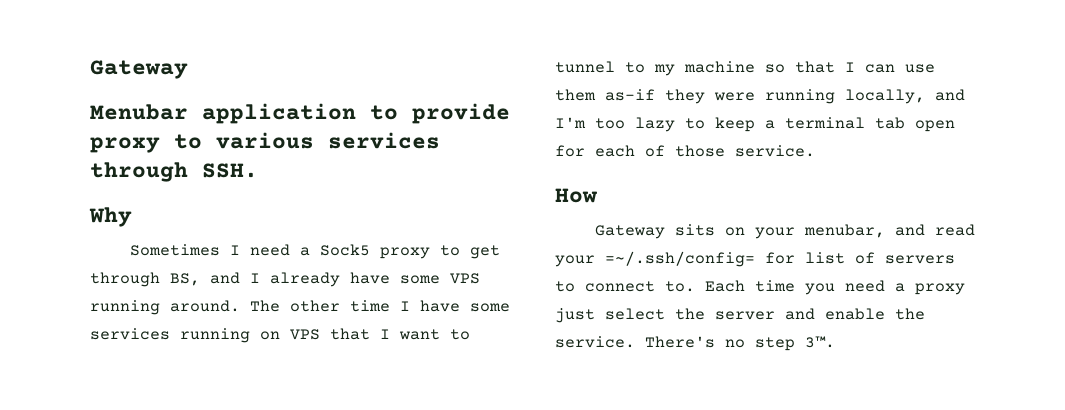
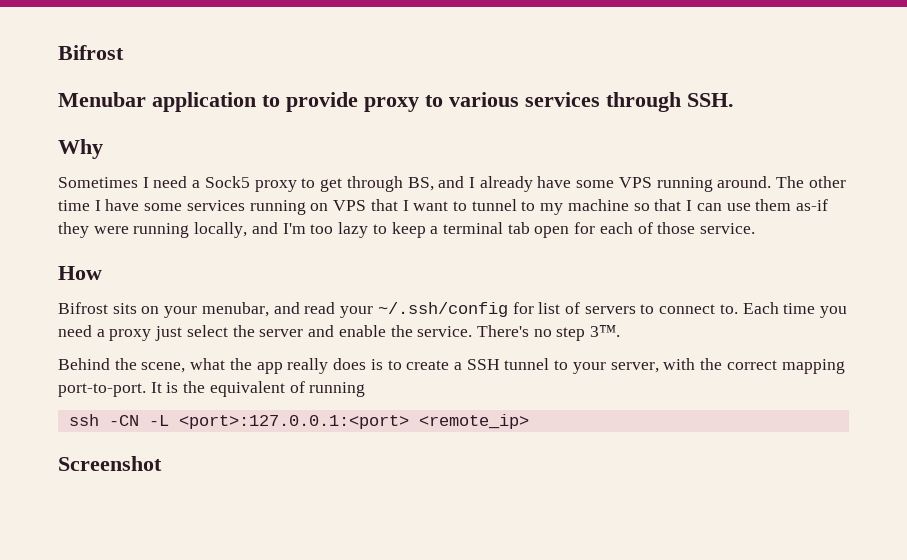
[90,60,188,79] Gateway -> [58,45,124,60] Bifrost
[594,225,665,239] Gateway -> [58,302,108,314] Bifrost
[605,251,755,267] =~/.ssh/config= -> [377,302,508,317] ~/.ssh/config
(835, 342) none -> [58,358,845,374] [58,381,366,397] [68,414,529,429] [58,456,162,471] // Behind the scene, what the app really does is to create a SSH tunnel to your server, with the correct mapping port-to-port. It is the equivalent of running // ssh -CN -L <port>:127.0.0.1:<port> <remote_ip> // Screenshot

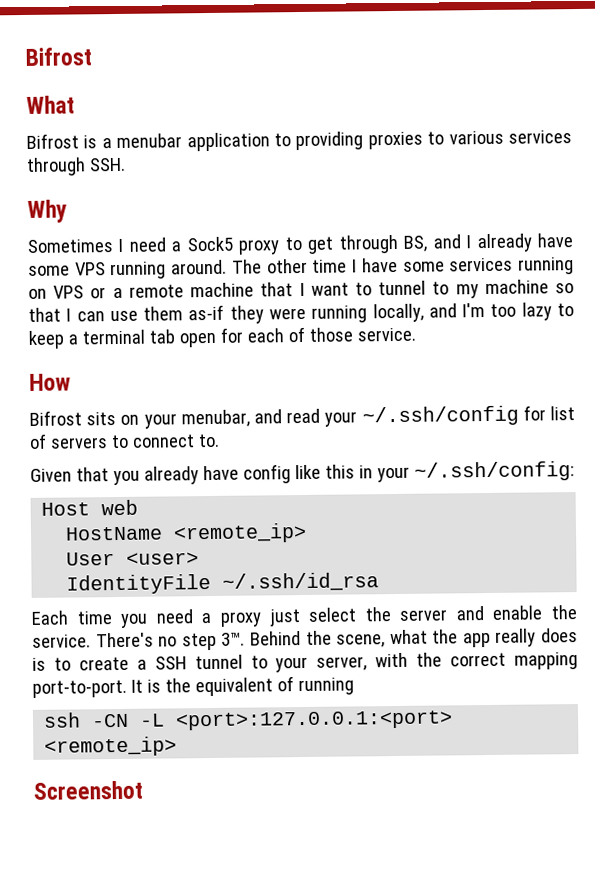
[58,92,419,112] Menubar application to provide proxy -> [26,95,75,114] [26,131,423,152] What // Bifrost is a menubar application to providing proxies
(367, 205) none -> [90,282,255,299] or a remote machine
(738, 309) none -> [30,461,575,486] [41,499,139,516] [65,522,308,544] [66,552,200,566] [66,572,380,595] // Given that you already have config like this in your ~/.ssh/config: // Host web // HostName <remote_ip> // User <user> // IdentityFile ~/.ssh/id_rsa //
(621, 331) // -> (246, 639) none

